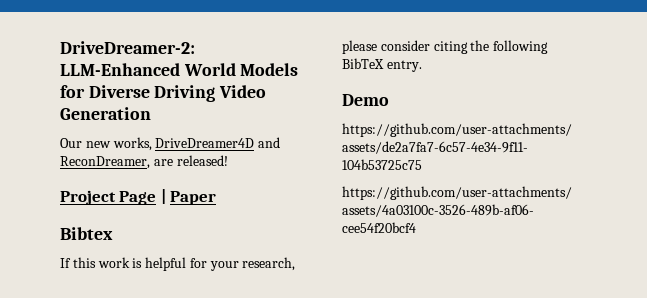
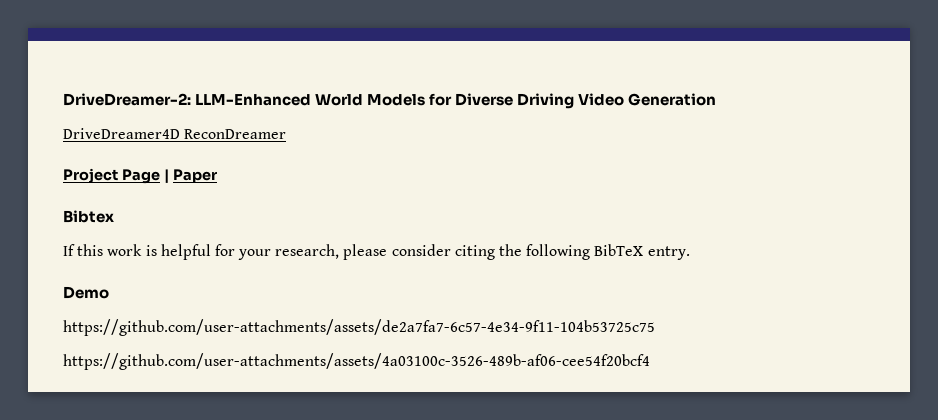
[60,137,281,151] [60,155,228,169] Our new works, DriveDreamer4D and ReconDreamer, are released! -> [63,128,287,139] DriveDreamer4D ReconDreamer

